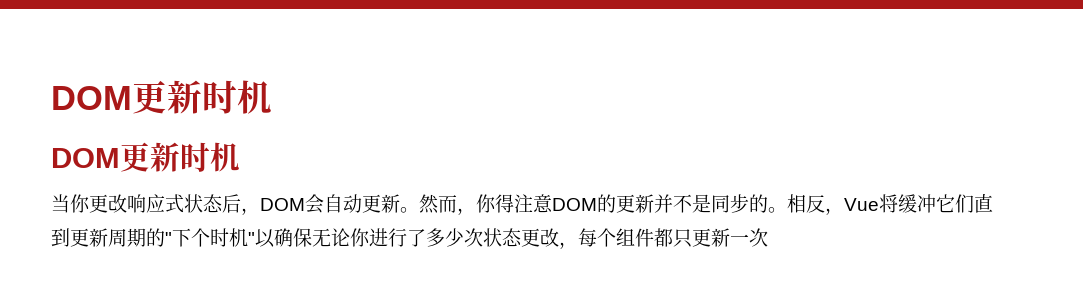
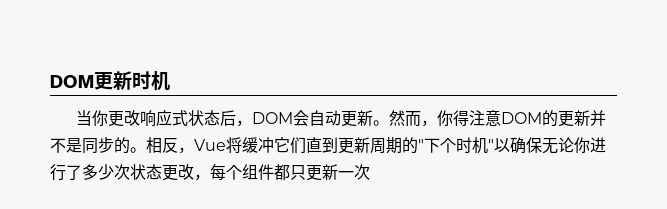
[51,80,272,114] [51,142,240,172] DOM更新时机 // DOM更新时机 -> [50,71,170,91] DOM更新时机

